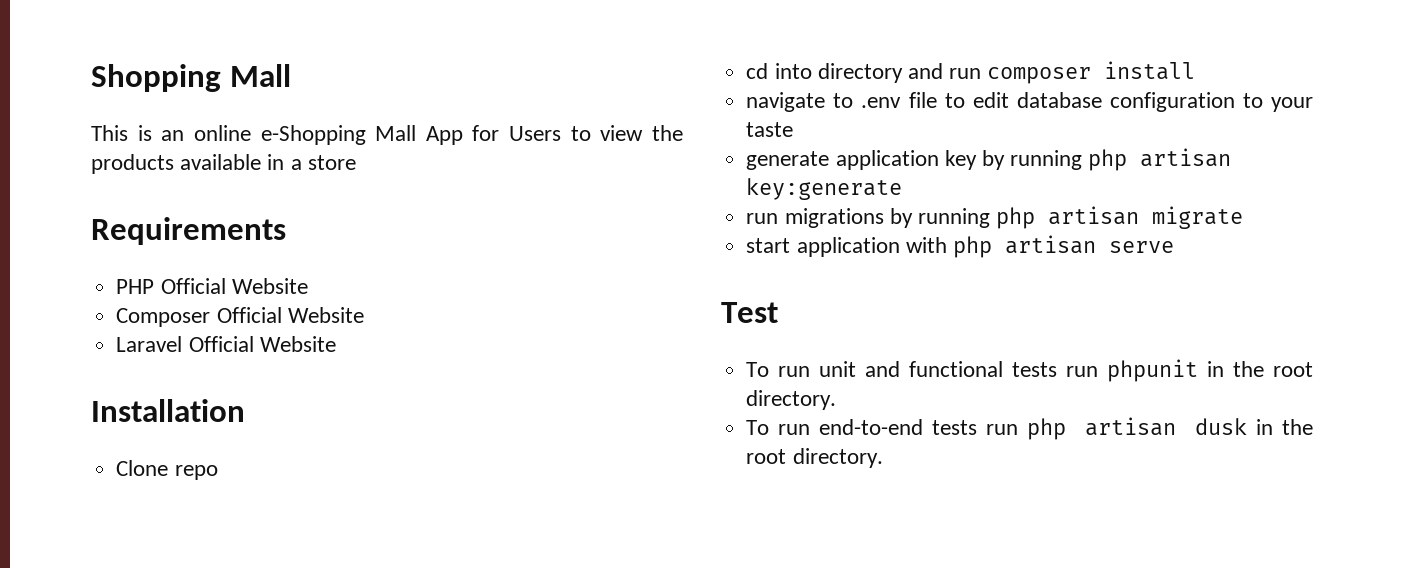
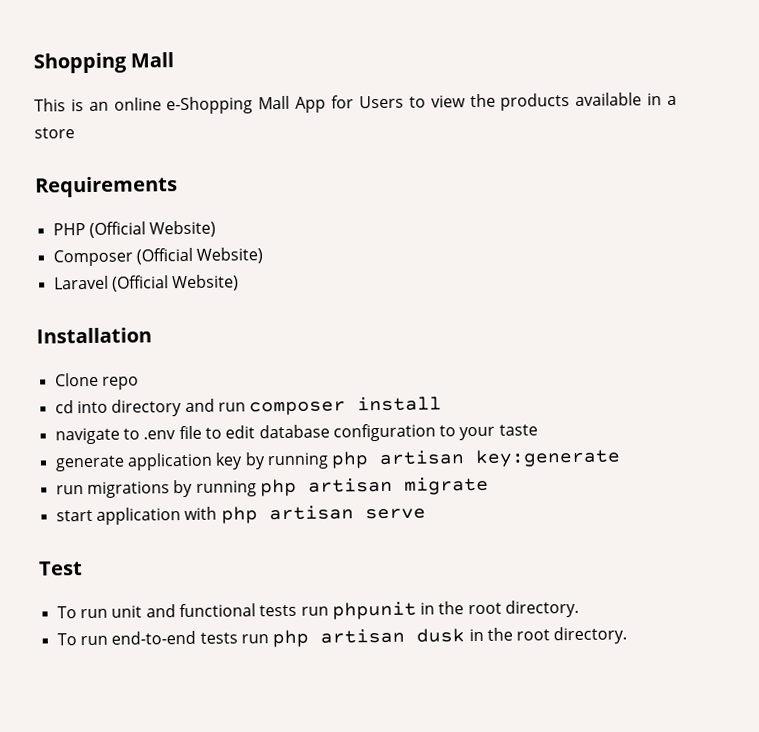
[160,278,308,294] Official Website -> [88,220,217,238] (Official Website)
[216,307,364,323] Official Website -> [135,247,264,265] (Official Website)
[188,336,336,352] Official Website -> [111,274,240,292] (Official Website)

